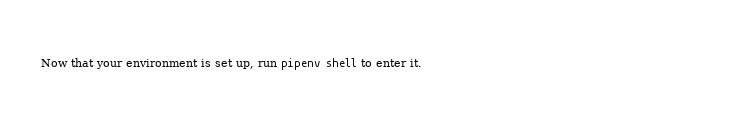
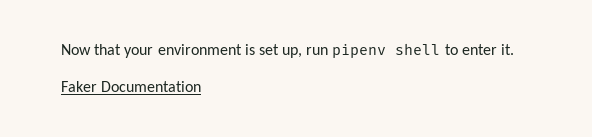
(422, 63) none -> [61,81,202,92] // Faker Documentation

